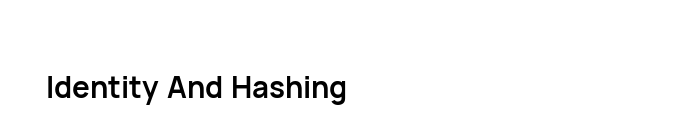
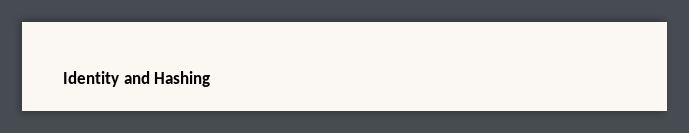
[166,76,223,98] And -> [123,71,150,84] and

